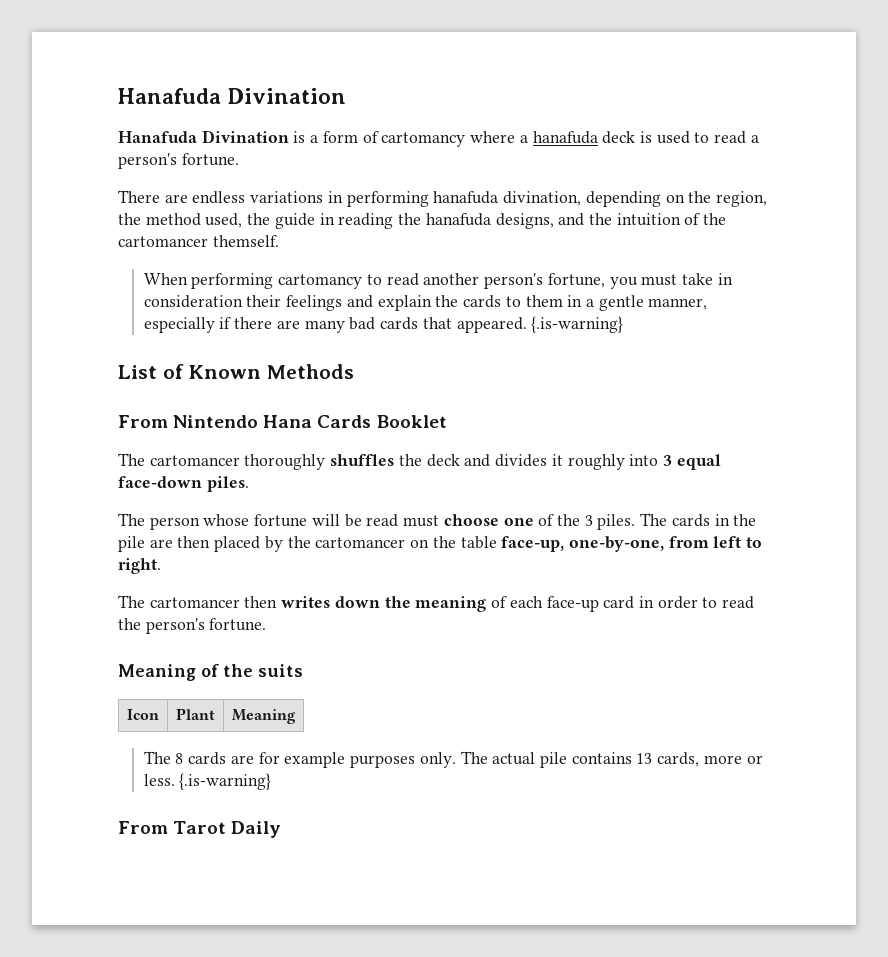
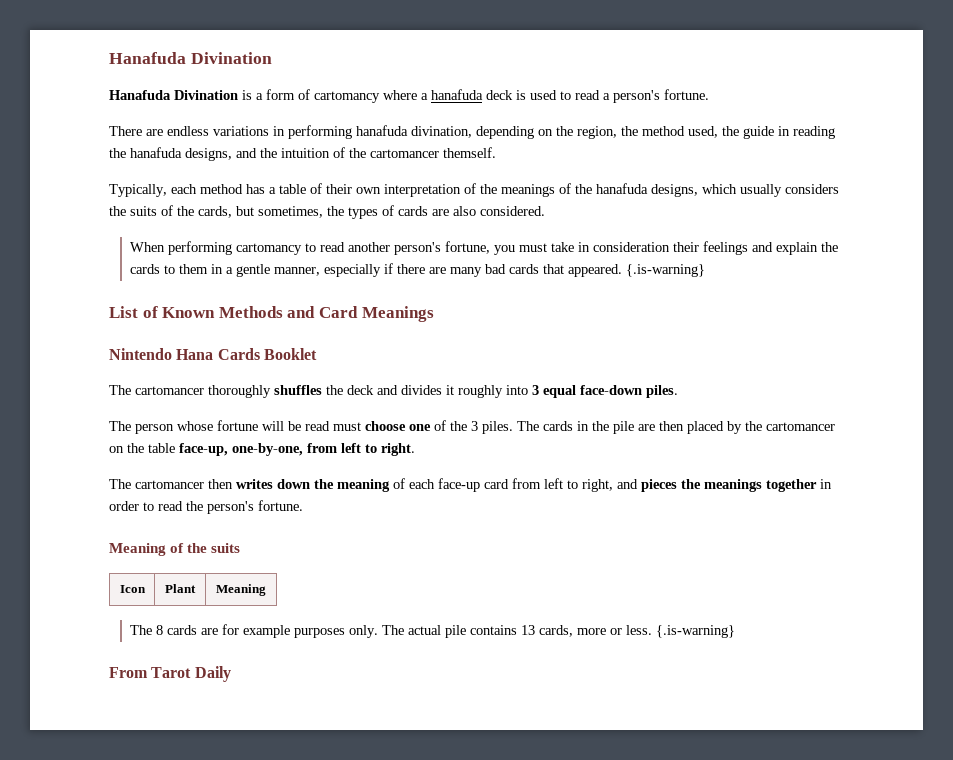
(279, 241) none -> [109,183,839,197] [109,205,545,219] // Typically, each method has a table of their own interpretation of the meanings of the hanafuda designs, which usually considers the suits of the cards, but sometimes, the types of cards are also considered.
[118,415,168,428] // From -> [287,306,434,322] and Card Meanings //
(635, 602) none -> [512,478,817,492] from left to right, and pieces the meanings together

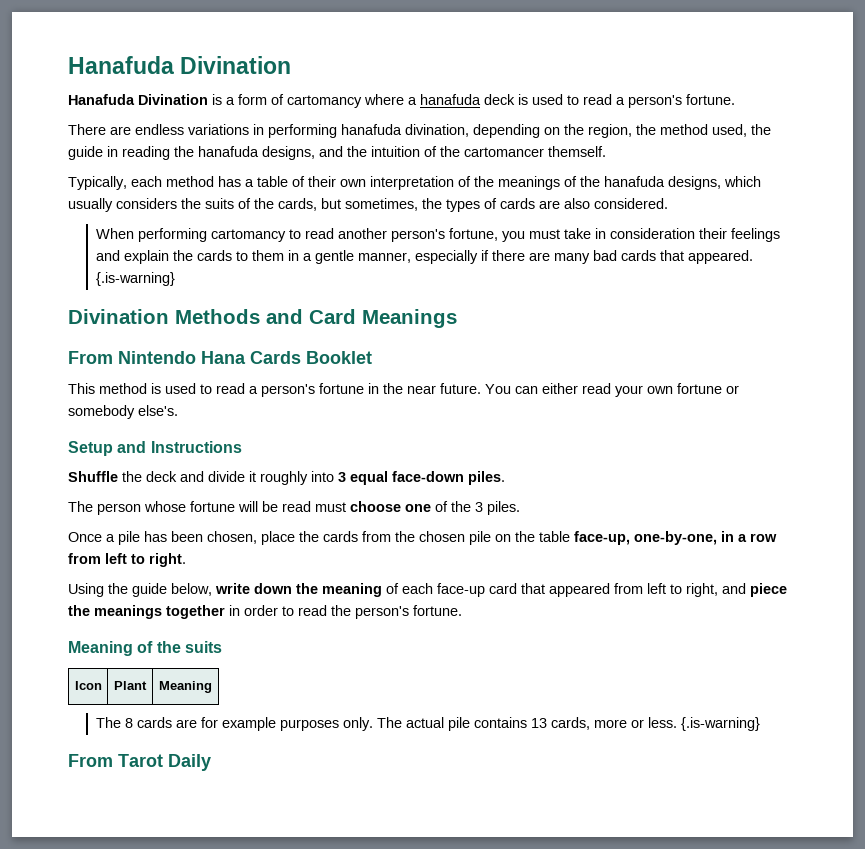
[109,306,216,318] List of Known -> [68,309,169,324] Divination
(434, 314) none -> [68,351,113,364] From
[109,385,322,398] The cartomancer thoroughly shuffles -> [68,383,739,397] [68,405,178,419] [68,441,242,456] [68,471,118,482] This method is used to read a person's fortune in the near future. You can either read your own fortune or somebody else's. // Setup and Instructions // Shuffle
[401,385,442,395] divides -> [208,471,245,482] divide
[517,421,835,434] The cards in the pile are then placed by the cartomancer -> [68,531,491,545] // Once a pile has been chosen, place the cards from the chosen pile
(303, 449) none -> [721,531,777,542] in a row
[109,479,273,489] The cartomancer then writes -> [68,583,250,597] Using the guide below, write
(509, 484) none -> [521,583,610,597] that appeared
[641,479,677,492] pieces -> [750,583,787,597] piece

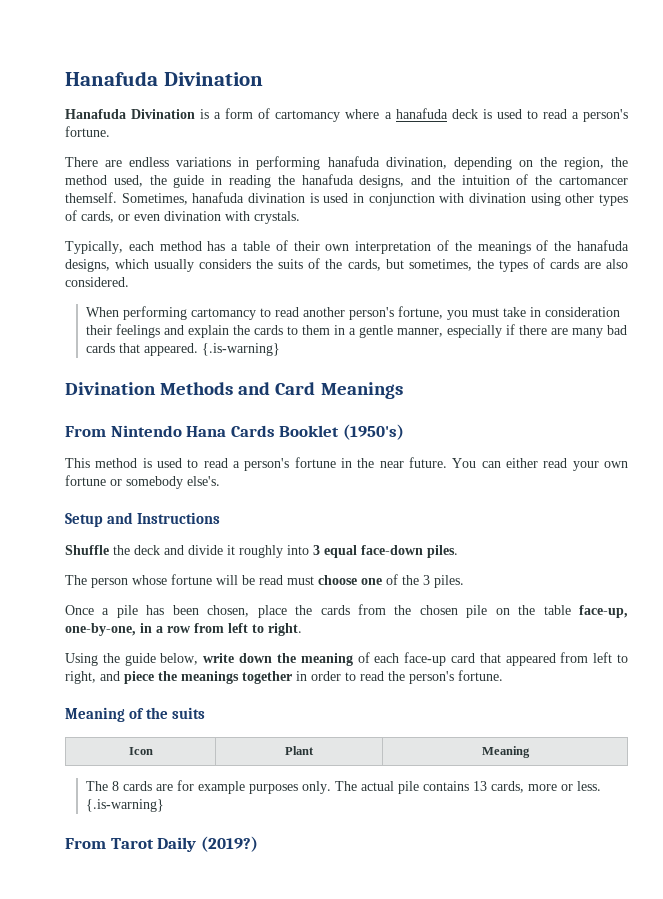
(606, 151) none -> [121,192,629,206] [65,210,300,224] Sometimes, hanafuda divination is used in conjunction with divination using other types of cards, or even divination with crystals.
(372, 357) none -> [342,424,404,440] (1950's)
(211, 762) none -> [200,836,258,852] (2019?)

